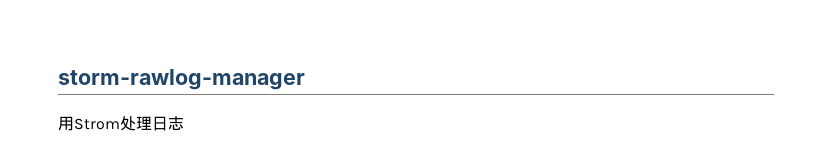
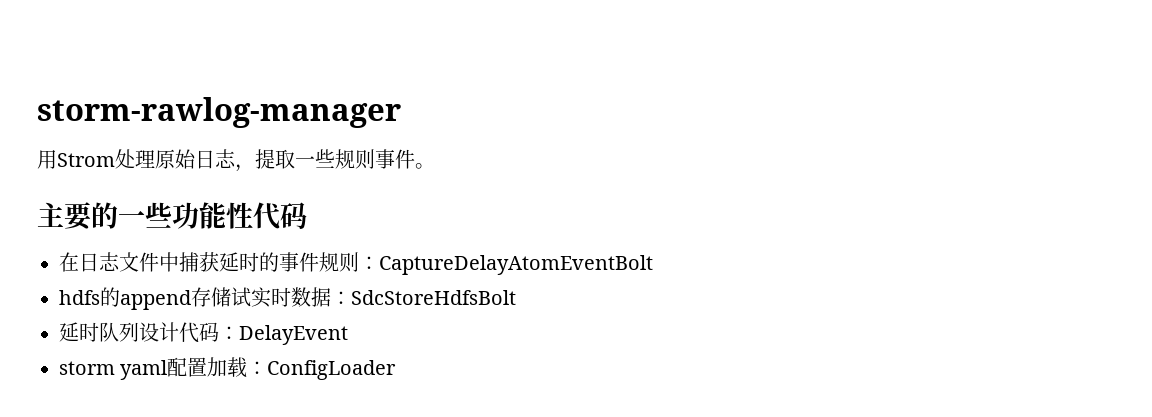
[152,116,184,131] 日志 -> [155,149,435,172] [37,202,307,230] [59,252,653,275] [59,287,516,310] [59,322,348,345] [59,357,397,380] 原始日志，提取一些规则事件。 // 主要的一些功能性代码 // 在日志文件中捕获延时的事件规则：CaptureDelayAtomEventBolt // hdfs的append存储试实时数据：SdcStoreHdfsBolt // 延时队列设计代码：DelayEvent // storm yaml配置加载：ConfigLoader

